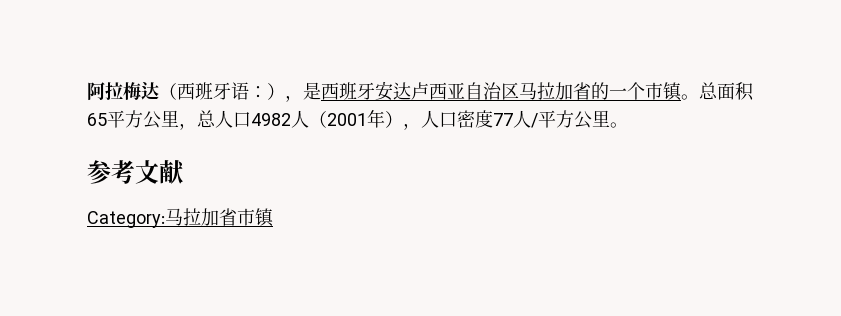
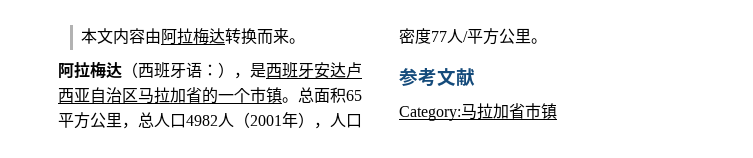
(87, 91) none -> [81,28,306,45] 本文内容由阿拉梅达转换而来。 //

